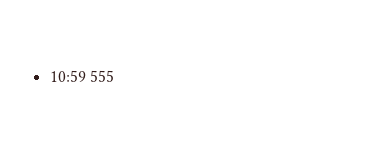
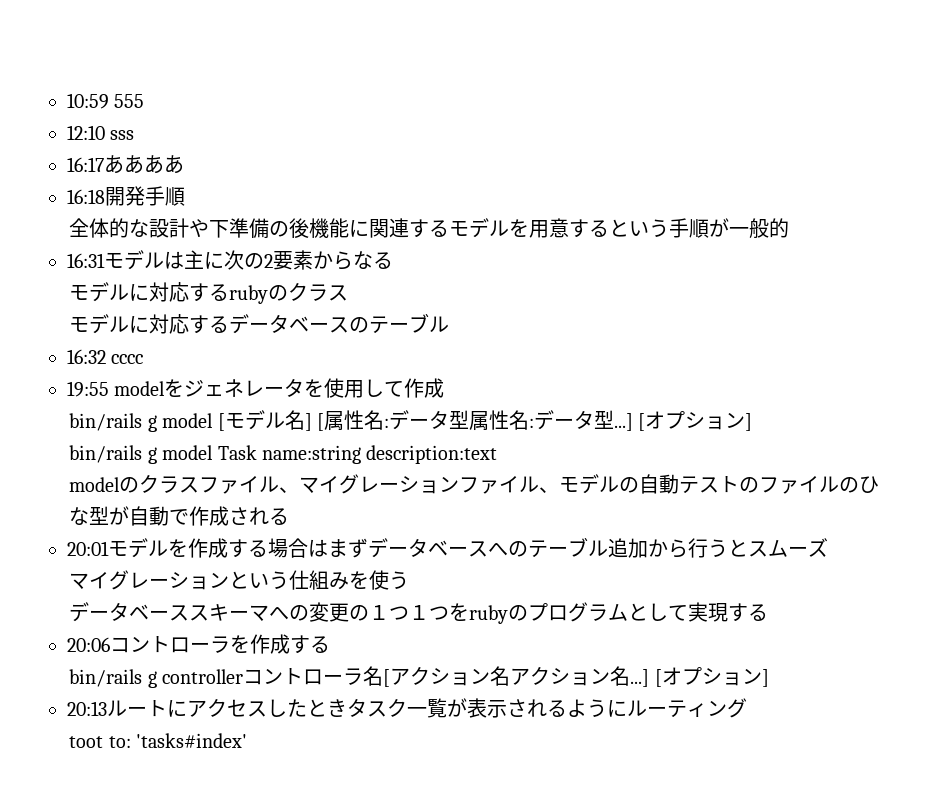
(115, 76) none -> [67,125,135,140] [67,155,184,174] [67,186,185,206] [69,218,790,239] [67,250,393,270] [69,282,349,304] [69,313,450,334] [67,349,144,364] [67,378,445,398] [69,410,753,432] [69,445,498,464] [69,474,880,494] [69,506,290,526] [67,537,828,558] [69,570,410,590] [69,602,769,624] [67,634,330,654] [69,666,769,688] [67,698,747,718] [69,733,248,748] // 12:10 sss // 16:17ああああ // 16:18開発手順 // 全体的な設計や下準備の後機能に関連するモデルを用意するという手順が一般的 // 16:31モデルは主に次の2要素からなる // モデルに対応するrubyのクラス // モデルに対応するデータベースのテーブル // 16:32 cccc // 19:55 modelをジェネレータを使用して作成 // bin/rails g model [モデル名] [属性名:データ型属性名:データ型...] [オプション] // bin/rails g model Task name:string description:text // modelのクラスファイル、マイグレーションファイル、モデルの自動テストのファイルのひな型が自動で作成される // 20:01モデルを作成する場合はまずデータベースへのテーブル追加から行うとスムーズ // マイグレーションという仕組みを使う // データベーススキーマへの変更の１つ１つをrubyのプログラムとして実現する // 20:06コントローラを作成する // bin/rails g controllerコントローラ名[アクション名アクション名...] [オプション] // 20:13ルートにアクセスしたときタスク一覧が表示されるようにルーティング // toot to: 'tasks#index'

